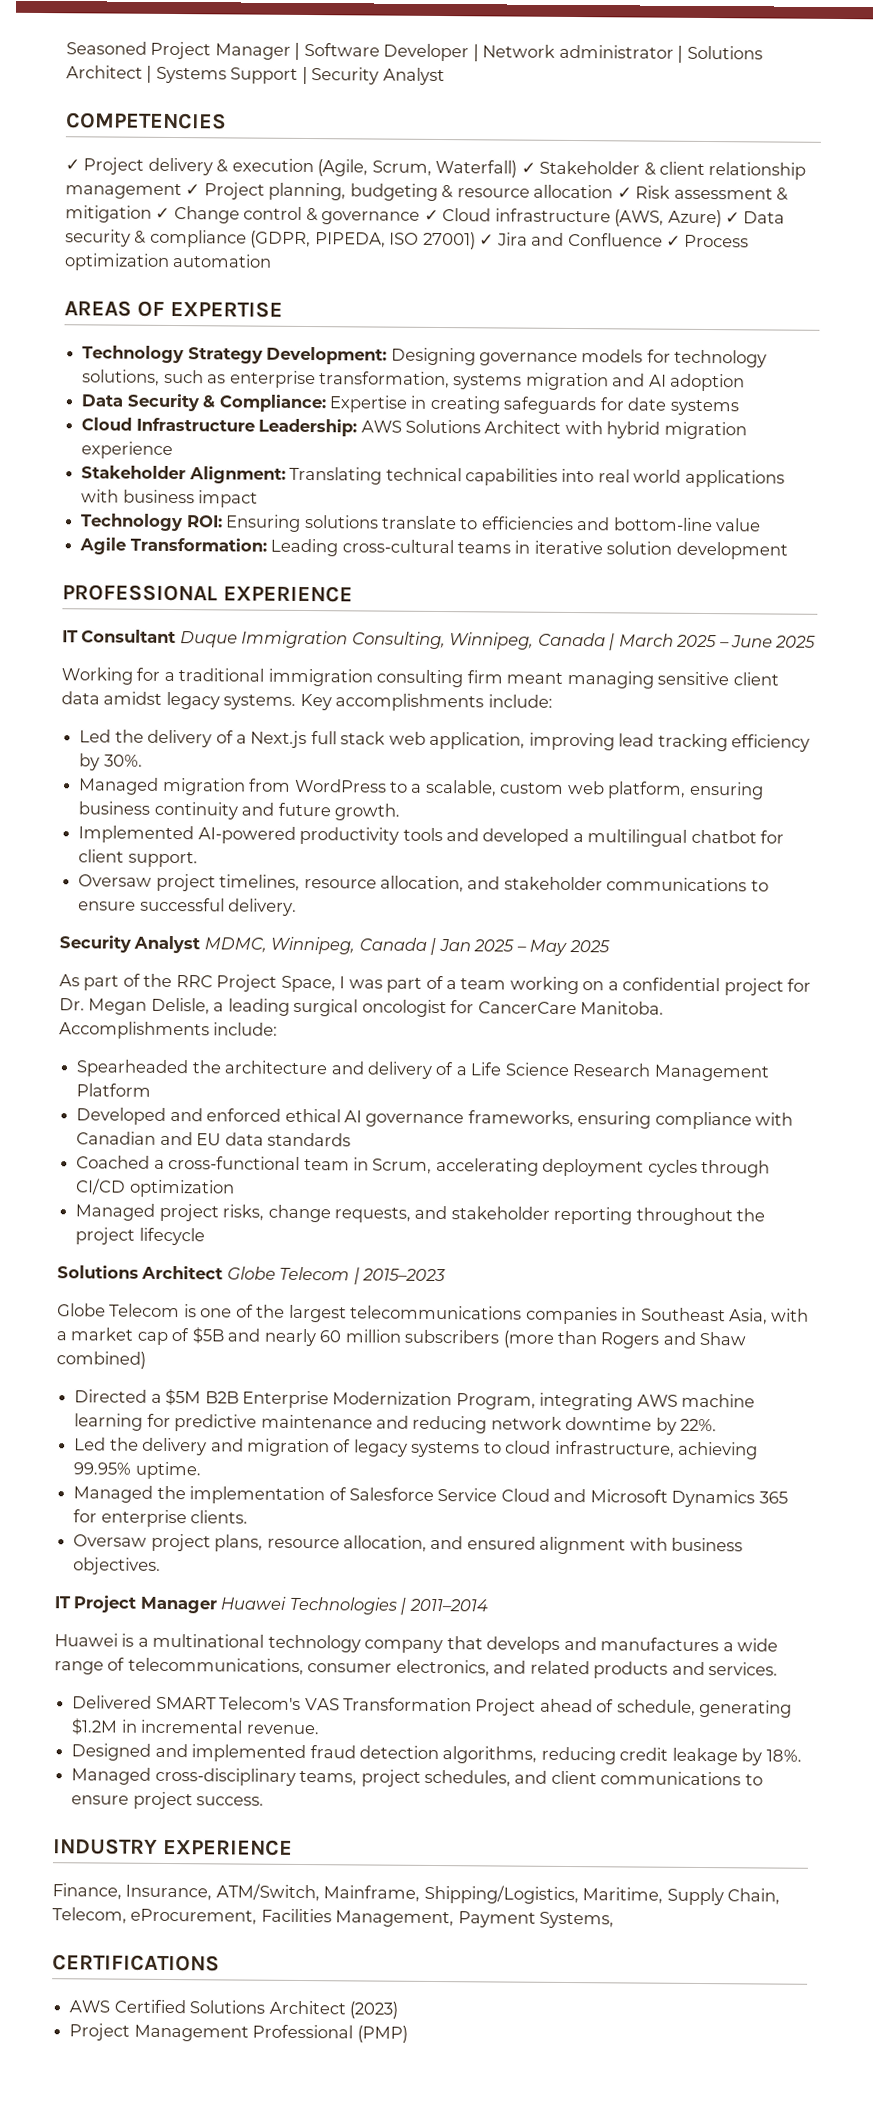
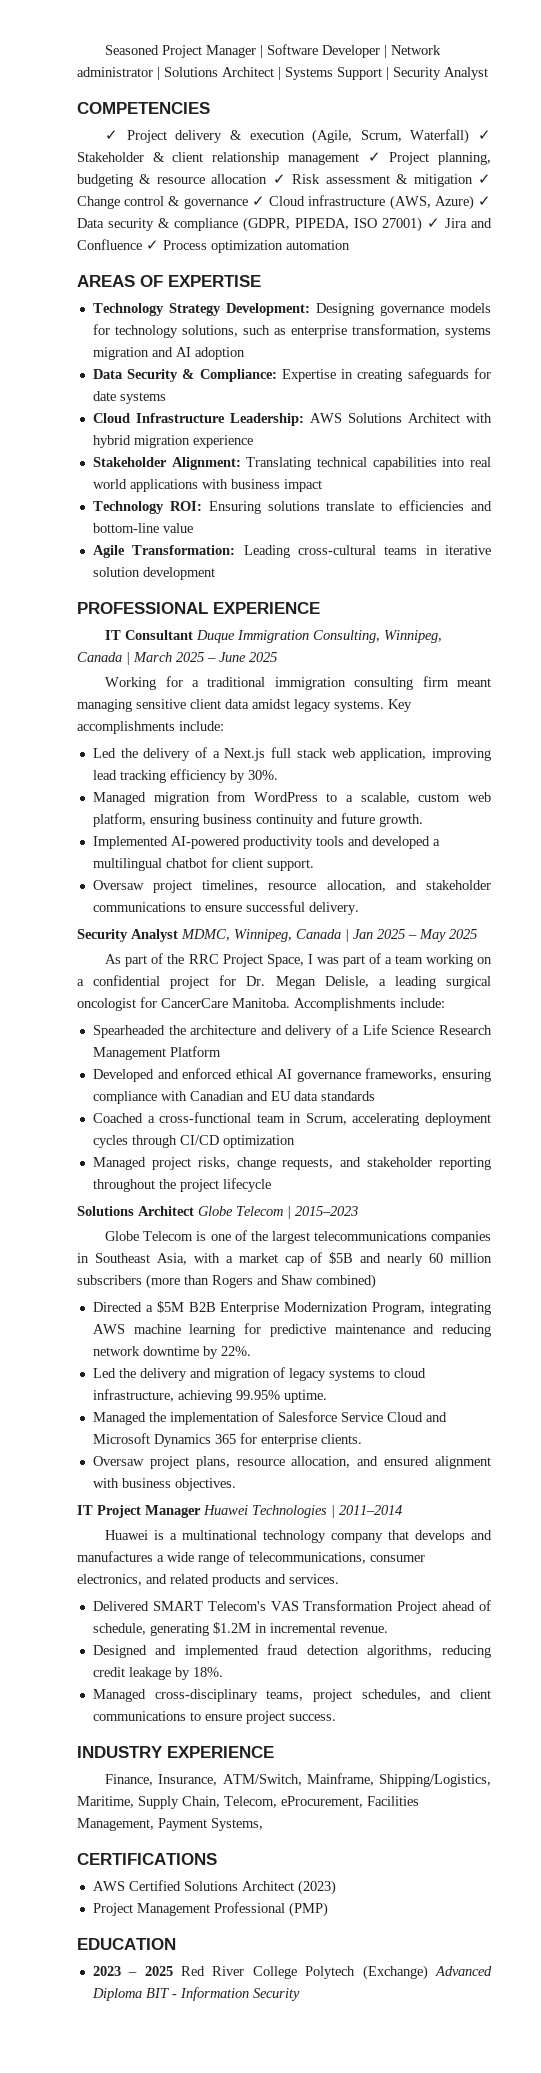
(408, 2034) none -> [77,1938,176,1950] [92,1965,492,1980] [91,1987,300,2001] // EDUCATION // 2023 – 2025 Red River College Polytech (Exchange) Advanced Diploma BIT - Information Security

